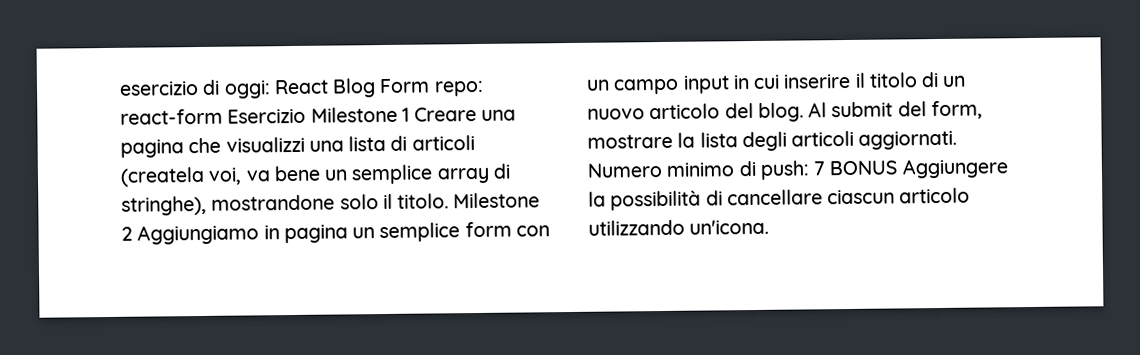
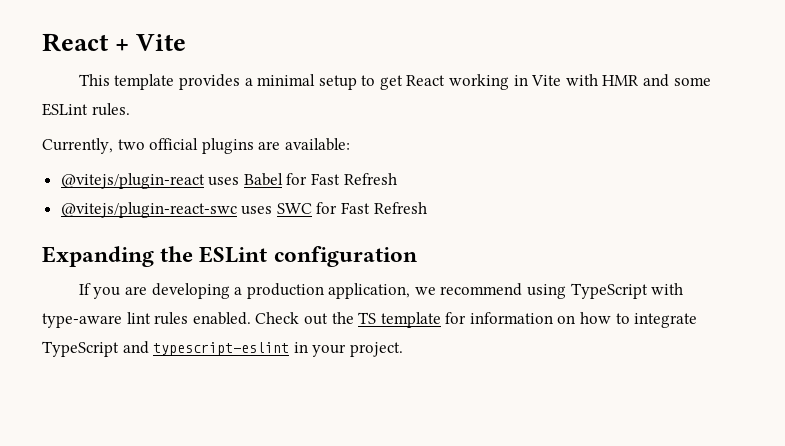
[119,78,484,99] [120,106,517,125] [120,135,475,158] [120,163,511,187] [121,192,541,216] [121,221,550,245] [586,72,967,95] [587,100,983,122] [587,130,958,152] [587,158,1009,180] [588,187,971,211] [588,219,770,236] esercizio di oggi: React Blog Form repo: react-form Esercizio Milestone 1 Creare una pagina che visualizzi una lista di articoli (createla voi, va bene un semplice array di stringhe), mostrandone solo il titolo. Milestone 2 Aggiungiamo in pagina un semplice form con un campo input in cui inserire il titolo di un nuovo articolo del blog. Al submit del form, mostrare la lista degli articoli aggiornati. Numero minimo di push: 7 BONUS Aggiungere la possibilità di cancellare ciascun articolo utilizzando un'icona. -> [42,33,187,52] [78,74,711,90] [42,103,130,116] [42,138,350,154] [60,173,397,189] [60,202,427,218] [42,246,417,267] [78,283,684,299] [42,312,698,328] [42,341,403,357] React + Vite // This template provides a minimal setup to get React working in Vite with HMR and some ESLint rules. // Currently, two official plugins are available: // @vitejs/plugin-react uses Babel for Fast Refresh // @vitejs/plugin-react-swc uses SWC for Fast Refresh // Expanding the ESLint configuration // If you are developing a production application, we recommend using TypeScript with type-aware lint rules enabled. Check out the TS template for information on how to integrate TypeScript and typescript-eslint in your project.

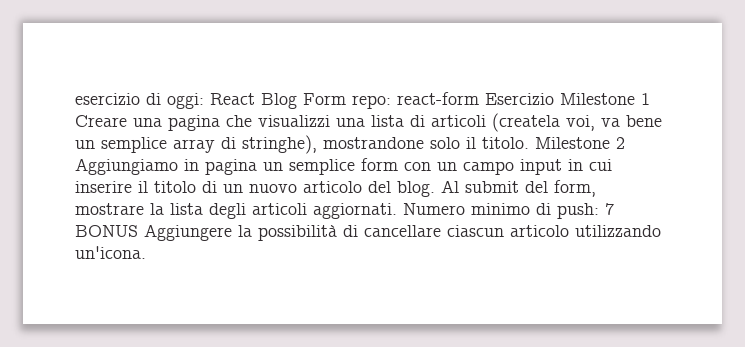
[42,33,187,52] [78,74,711,90] [42,103,130,116] [42,138,350,154] [60,173,397,189] [60,202,427,218] [42,246,417,267] [78,283,684,299] [42,312,698,328] [42,341,403,357] React + Vite // This template provides a minimal setup to get React working in Vite with HMR and some ESLint rules. // Currently, two official plugins are available: // @vitejs/plugin-react uses Babel for Fast Refresh // @vitejs/plugin-react-swc uses SWC for Fast Refresh // Expanding the ESLint configuration // If you are developing a production application, we recommend using TypeScript with type-aware lint rules enabled. Check out the TS template for information on how to integrate TypeScript and typescript-eslint in your project. -> [75,92,650,109] [75,113,662,132] [75,135,625,154] [75,158,612,175] [75,180,596,197] [75,203,614,219] [75,224,661,241] [75,246,146,259] esercizio di oggi: React Blog Form repo: react-form Esercizio Milestone 1 Creare una pagina che visualizzi una lista di articoli (createla voi, va bene un semplice array di stringhe), mostrandone solo il titolo. Milestone 2 Aggiungiamo in pagina un semplice form con un campo input in cui inserire il titolo di un nuovo articolo del blog. Al submit del form, mostrare la lista degli articoli aggiornati. Numero minimo di push: 7 BONUS Aggiungere la possibilità di cancellare ciascun articolo utilizzando un'icona.

